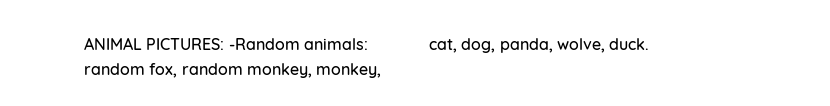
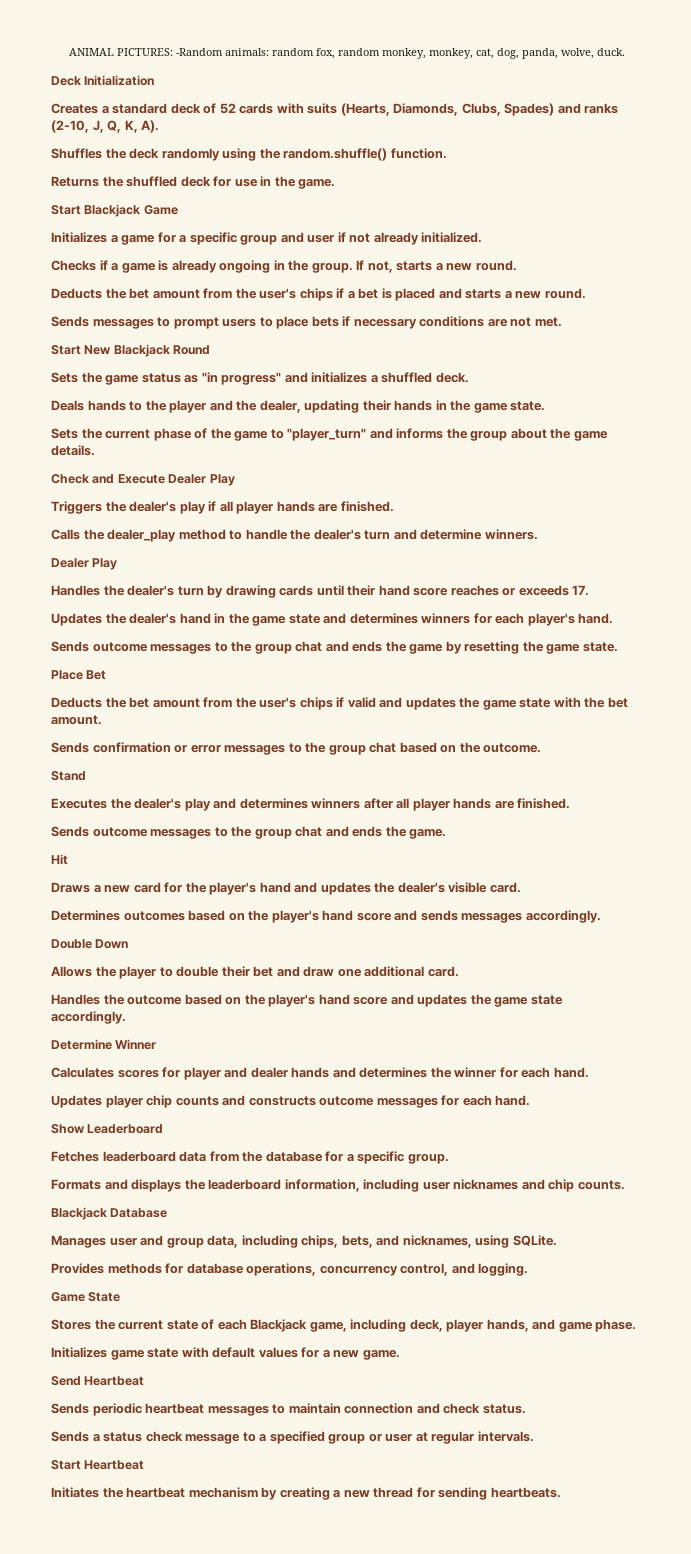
(650, 44) none -> [51,75,155,86] [51,103,619,116] [51,120,160,133] [51,148,447,161] [51,176,336,189] [51,204,178,217] [51,232,483,245] [51,260,517,273] [51,288,586,301] [51,316,562,329] [51,344,211,357] [51,372,469,385] [51,400,546,413] [51,428,608,441] [51,445,95,456] [51,474,235,486] [51,501,394,514] [51,529,538,542] [51,558,118,570] [51,585,590,598] [51,613,614,626] [51,641,618,654] [51,670,107,680] [51,697,628,710] [51,715,102,725] [51,742,542,755] [51,771,86,781] [51,798,571,811] [51,826,447,839] [51,854,68,865] [51,882,521,895] [51,910,601,923] [51,939,129,949] [51,966,459,979] [51,994,563,1007] [51,1011,126,1024] [51,1039,157,1050] [51,1067,589,1080] [51,1095,531,1108] [51,1124,164,1134] [51,1151,449,1164] [51,1179,625,1192] [51,1207,168,1220] [51,1235,557,1248] [51,1263,529,1276] [51,1292,121,1302] [51,1319,637,1332] [51,1347,400,1360] [51,1376,145,1386] [51,1403,526,1416] [51,1431,534,1444] [51,1460,145,1470] [51,1487,561,1500] // Deck Initialization // Creates a standard deck of 52 cards with suits (Hearts, Diamonds, Clubs, Spades) and ranks (2-10, J, Q, K, A). // Shuffles the deck randomly using the random.shuffle() function. // Returns the shuffled deck for use in the game. // Start Blackjack Game // Initializes a game for a specific group and user if not already initialized. // Checks if a game is already ongoing in the group. If not, starts a new round. // Deducts the bet amount from the user's chips if a bet is placed and starts a new round. // Sends messages to prompt users to place bets if necessary conditions are not met. // Start New Blackjack Round // Sets the game status as "in progress" and initializes a shuffled deck. // Deals hands to the player and the dealer, updating their hands in the game state. // Sets the current phase of the game to "player_turn" and informs the group about the game details. // Check and Execute Dealer Play // Triggers the dealer's play if all player hands are finished. // Calls the dealer_play method to handle the dealer's turn and determine winners. // Dealer Play // Handles the dealer's turn by drawing cards until their hand score reaches or exceeds 17. // Updates the dealer's hand in the game state and determines winners for each player's hand. // Sends outcome messages to the group chat and ends the game by resetting the game state. // Place Bet // Deducts the bet amount from the user's chips if valid and updates the game state with the bet amount. // Sends confirmation or error messages to the group chat based on the outcome. // Stand // Executes the dealer's play and determines winners after all player hands are finished. // Sends outcome messages to the group chat and ends the game. // Hit // Draws a new card for the player's hand and updates the dealer's visible card. // Determines outcomes based on the player's hand score and sends messages accordingly. // Double Down // Allows the player to double their bet and draw one additional card. // Handles the outcome based on the player's hand score and updates the game state accordingly. // Determine Winner // Calculates scores for player and dealer hands and determines the winner for each hand. // Updates player chip counts and constructs outcome messages for each hand. // Show Leaderboard // Fetches leaderboard data from the database for a specific group. // Formats and displays the leaderboard information, including user nicknames and chip counts. // Blackjack Database // Manages user and group data, including chips, bets, and nicknames, using SQLite. // Provides methods for database operations, concurrency control, and logging. // Game State // Stores the current state of each Blackjack game, including deck, player hands, and game phase. // Initializes game state with default values for a new game. // Send Heartbeat // Sends periodic heartbeat messages to maintain connection and check status. // Sends a status check message to a specified group or user at regular intervals. // Start Heartbeat // Initiates the heartbeat mechanism by creating a new thread for sending heartbeats.

